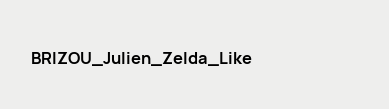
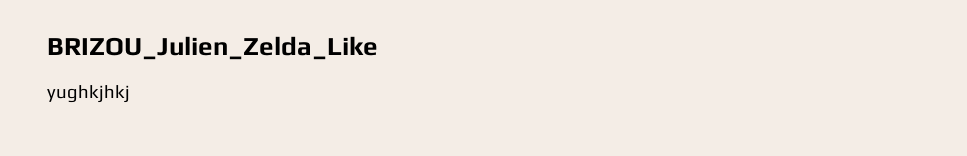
(252, 59) none -> [47,85,130,103] // yughkjhkj

